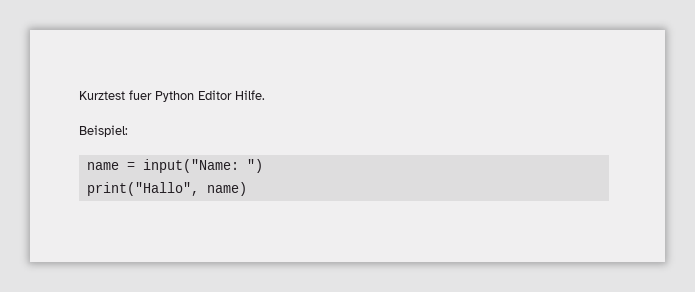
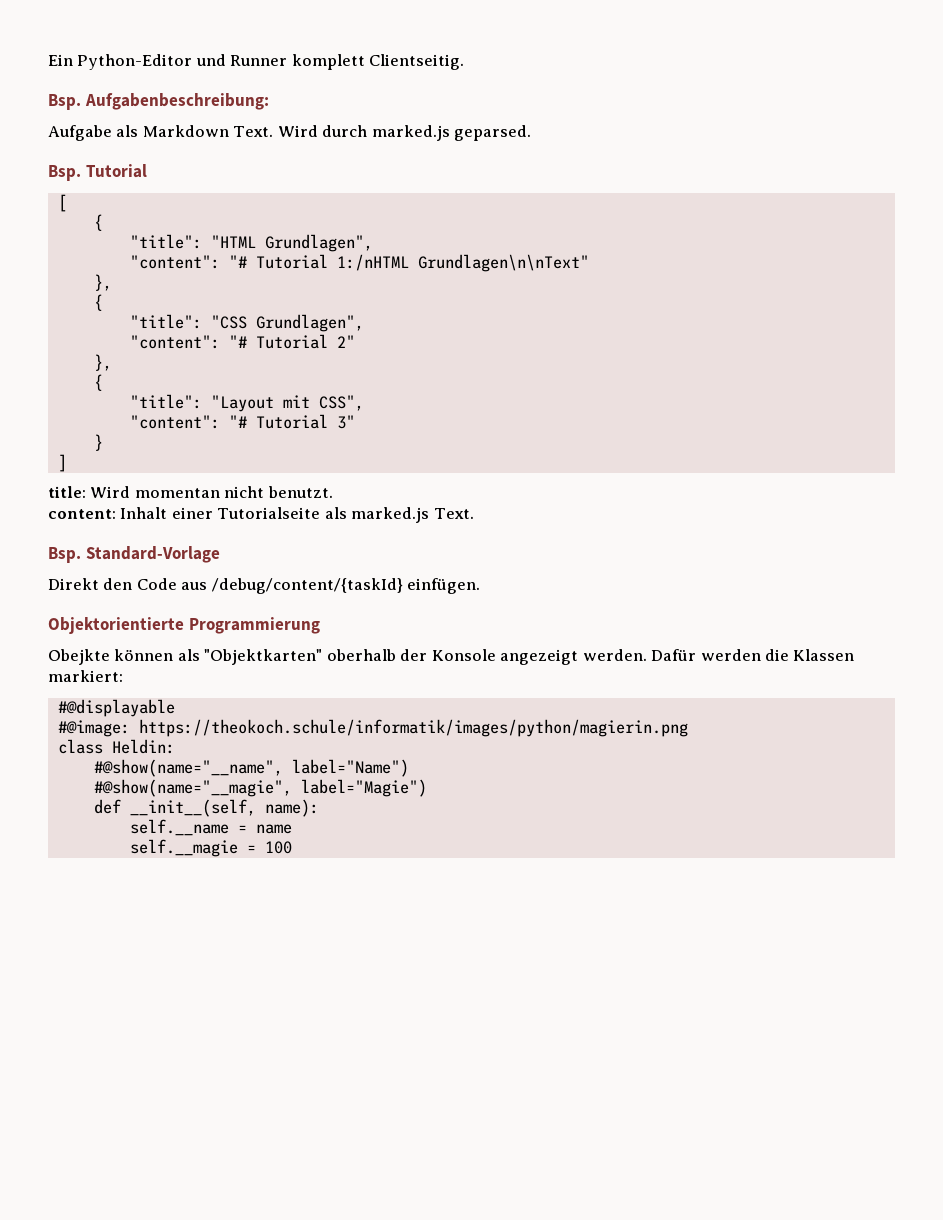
[79,90,265,102] [79,125,128,137] [86,159,263,173] [86,182,247,196] Kurztest fuer Python Editor Hilfe. // Beispiel: // name = input("Name: ") // print("Hallo", name) -> [48,54,465,70] [48,93,269,110] [48,125,532,141] [48,164,147,181] [57,194,67,212] [93,214,103,231] [129,234,373,252] [129,254,589,272] [93,274,112,291] [93,294,103,311] [129,314,364,332] [129,334,355,349] [93,354,112,371] [93,374,103,391] [129,394,364,412] [129,414,355,429] [93,434,103,451] [57,454,67,472] [48,486,333,498] [48,507,474,523] [48,546,220,563] [48,578,481,594] [48,617,320,634] [48,649,855,665] [48,670,123,682] [57,699,175,717] [57,719,688,737] [57,739,175,754] [93,759,409,777] [93,779,427,797] [93,799,319,817] [129,819,292,836] [129,839,292,857] Ein Python-Editor und Runner komplett Clientseitig. // Bsp. Aufgabenbeschreibung: // Aufgabe als Markdown Text. Wird durch marked.js geparsed. // Bsp. Tutorial // [ // { // "title": "HTML Grundlagen", // "content": "# Tutorial 1:/nHTML Grundlagen\n\nText" // }, // { // "title": "CSS Grundlagen", // "content": "# Tutorial 2" // }, // { // "title": "Layout mit CSS", // "content": "# Tutorial 3" // } // ] // title: Wird momentan nicht benutzt. // content: Inhalt einer Tutorialseite als marked.js Text. // Bsp. Standard-Vorlage // Direkt den Code aus /debug/content/{taskId} einfügen. // Objektorientierte Programmierung // Obejkte können als "Objektkarten" oberhalb der Konsole angezeigt werden. Dafür werden die Klassen markiert: // #@displayable // #@image: https://theokoch.schule/informatik/images/python/magierin.png // class Heldin: // #@show(name="__name", label="Name") // #@show(name="__magie", label="Magie") // def __init__(self, name): // self.__name = name // self.__magie = 100

